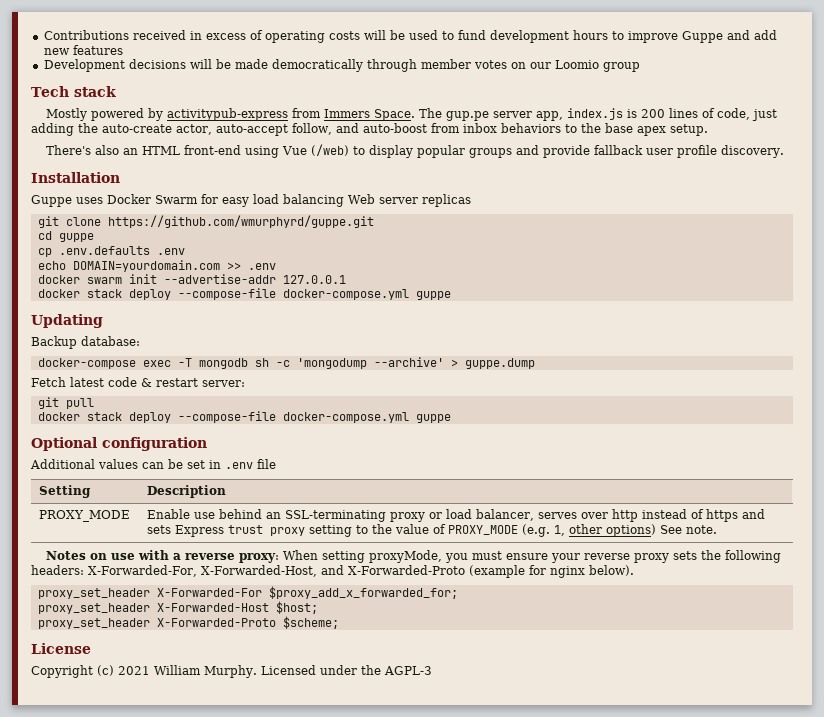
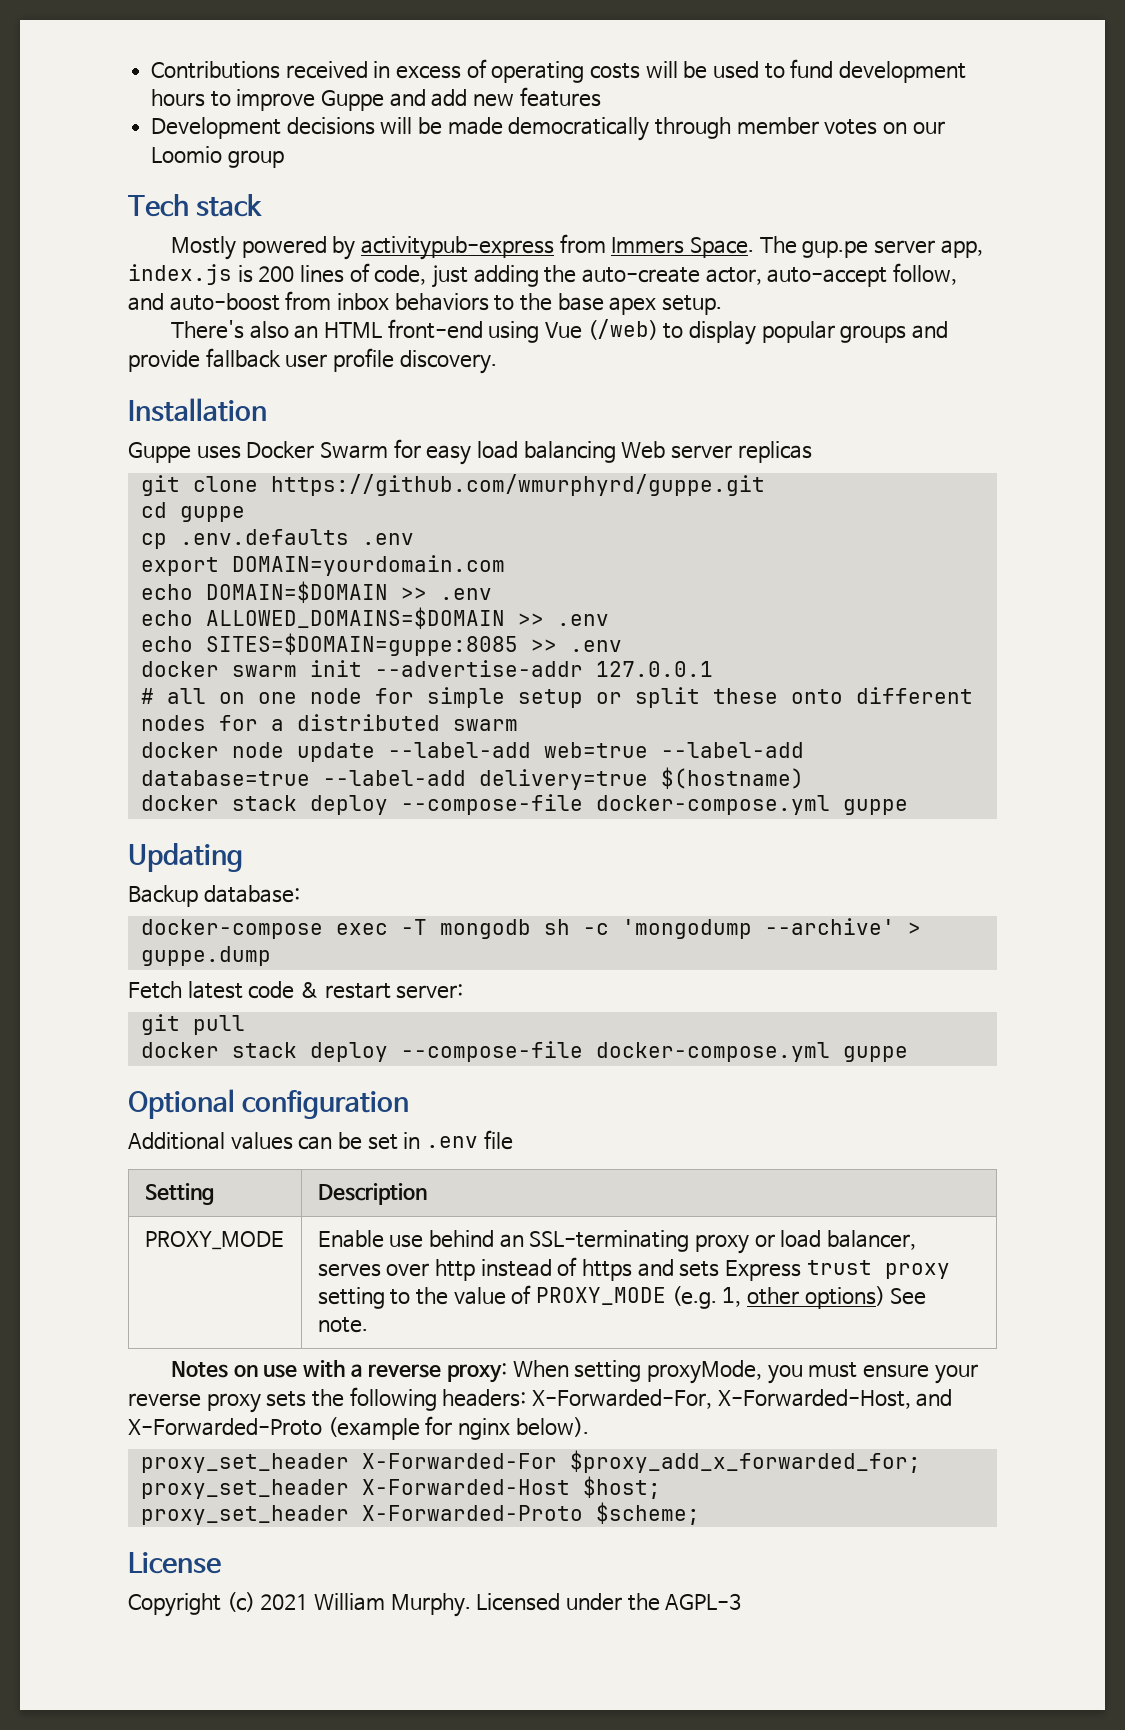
[37,260,220,272] // echo DOMAIN=yourdomain.com -> [140,555,505,576] [140,581,492,603] [140,607,609,629] [140,633,518,656] // export DOMAIN=yourdomain.com // echo DOMAIN=$DOMAIN >> .env // echo ALLOWED_DOMAINS=$DOMAIN >> .env // echo SITES=$DOMAIN=guppe:8085
(346, 279) none -> [140,687,973,708] [140,714,518,731] [140,742,804,762] [140,767,804,790] // # all on one node for simple setup or split these onto different nodes for a distributed swarm // docker node update --label-add web=true --label-add database=true --label-add delivery=true $(hostname)

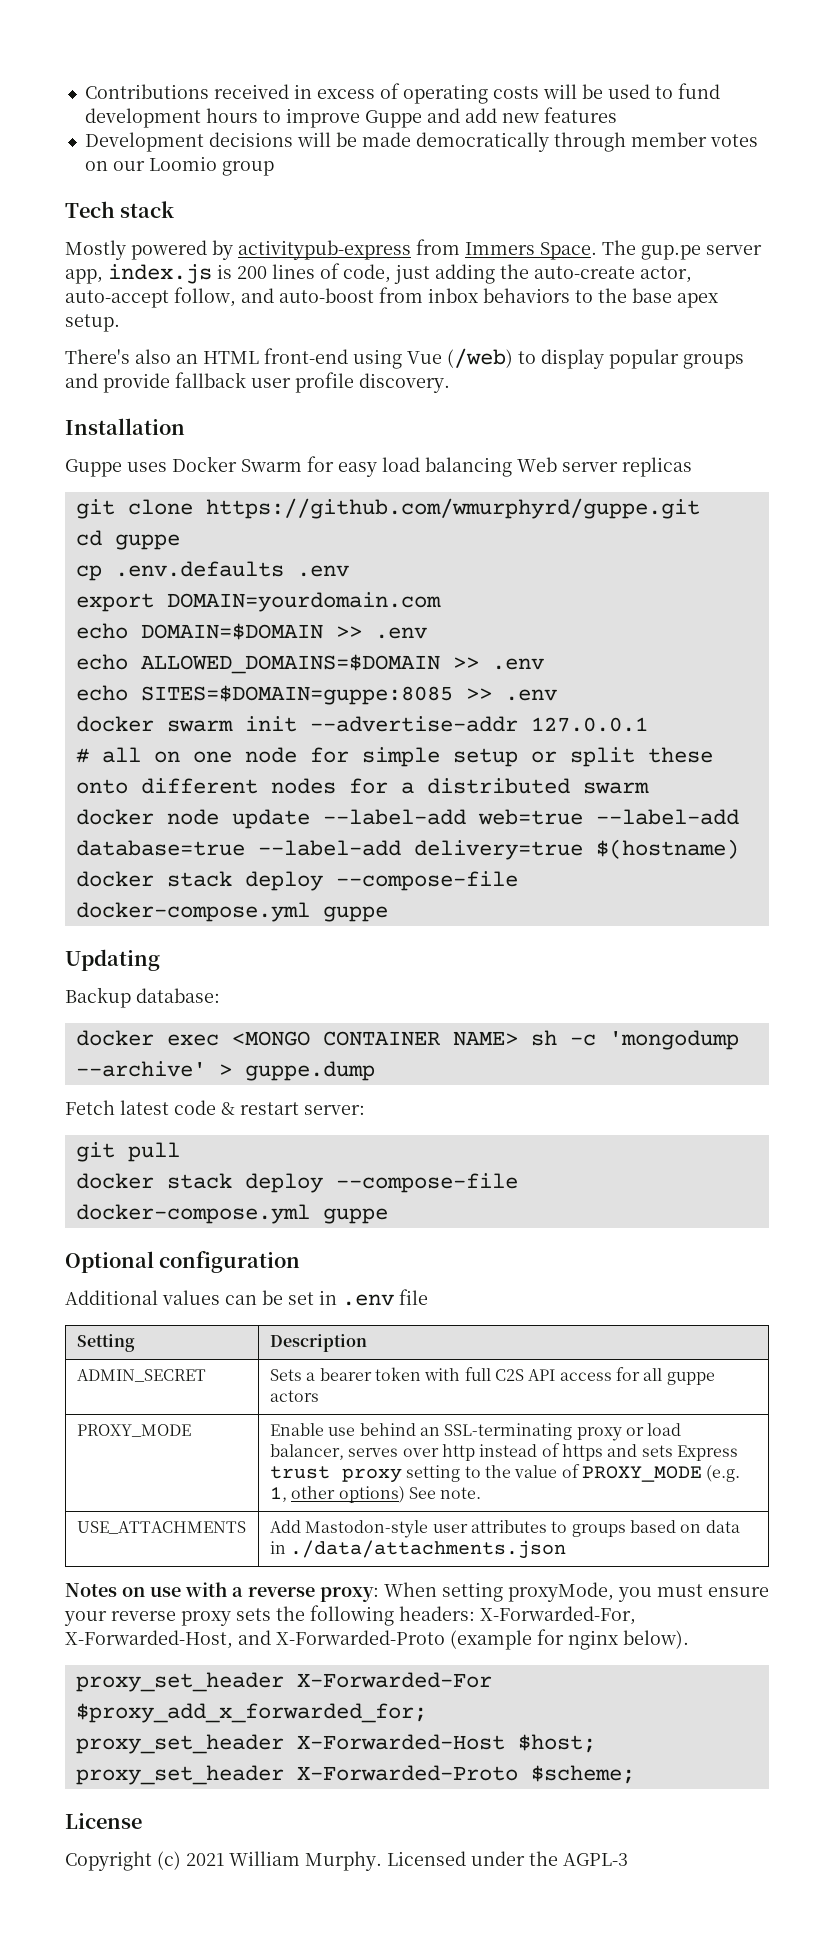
[140,919,531,939] docker-compose exec -T mongodb -> [75,1030,518,1046] docker exec <MONGO CONTAINER NAME>
(427, 1194) none -> [76,1369,206,1382] [269,1367,715,1385] [269,1390,319,1402] // ADMIN_SECRET | Sets a bearer token with full C2S API access for all guppe actors
(368, 1325) none -> [76,1521,246,1534] [269,1520,740,1538] [269,1540,567,1559] // USE_ATTACHMENTS | Add Mastodon-style user attributes to groups based on data in ./data/attachments.json

